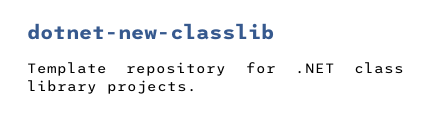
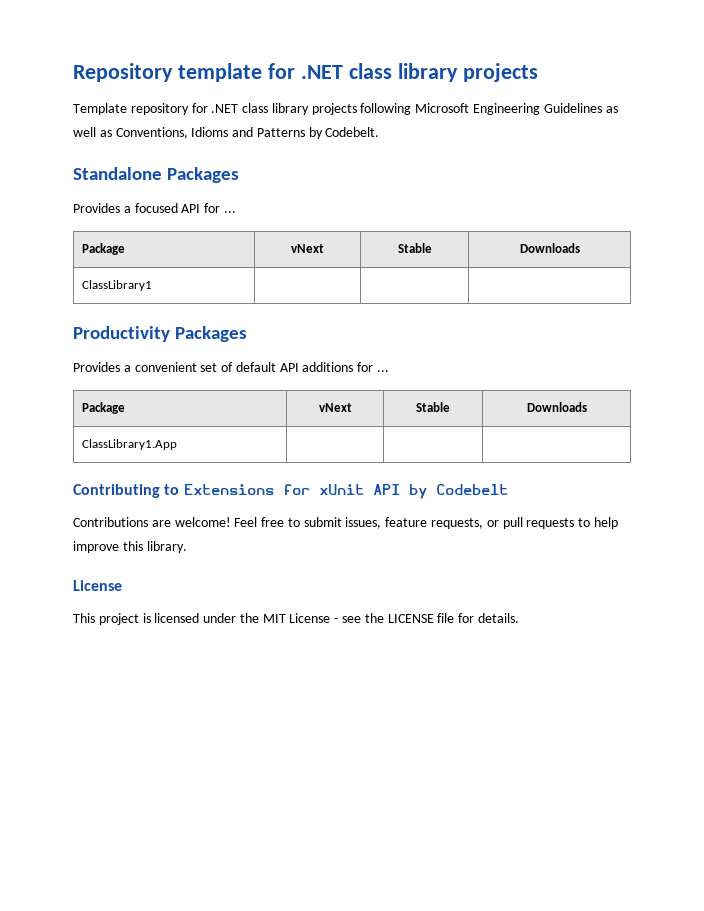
[27,23,274,40] dotnet-new-classlib -> [73,63,538,82] Repository template for .NET class library projects
[107,80,197,94] projects. -> [311,103,618,115] [73,127,380,139] [73,167,240,183] [73,203,236,213] [81,243,125,255] [291,244,324,253] [397,243,432,253] [519,243,580,253] [81,280,152,291] [73,326,248,342] [73,362,390,372] [81,402,125,414] [318,403,352,412] [416,402,450,412] [526,402,587,412] [81,439,177,450] [73,484,508,499] [73,517,618,529] [73,541,187,553] [73,580,122,591] [73,613,519,625] projects following Microsoft Engineering Guidelines as well as Conventions, Idioms and Patterns by Codebelt. // Standalone Packages // Provides a focused API for ... // Package | vNext | Stable | Downloads // ClassLibrary1 | | | // Productivity Packages // Provides a convenient set of default API additions for ... // Package | vNext | Stable | Downloads // ClassLibrary1.App | | | // Contributing to Extensions for xUnit API by Codebelt // Contributions are welcome! Feel free to submit issues, feature requests, or pull requests to help improve this library. // License // This project is licensed under the MIT License - see the LICENSE file for details.

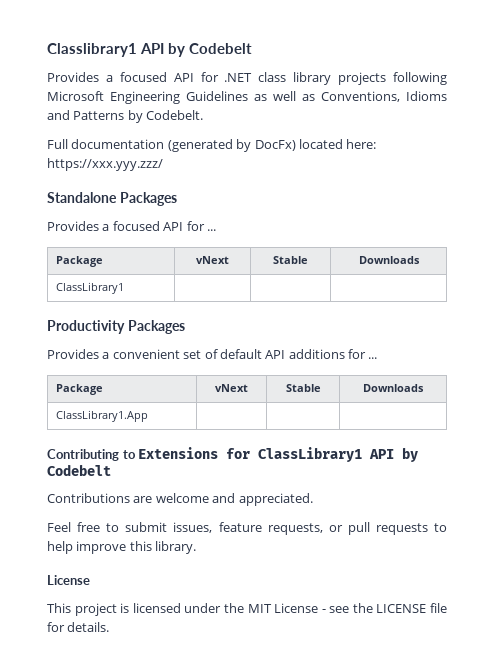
[73,63,538,82] [73,103,189,115] Repository template for .NET class library projects // Template repository -> [47,43,252,57] [47,72,194,82] Classlibrary1 API by Codebelt // Provides a focused API
(380, 132) none -> [47,139,377,152] [47,158,163,171] // Full documentation (generated by DocFx) located here: https://xxx.yyy.zzz/
[318,484,364,495] xUnit -> [258,447,363,462] ClassLibrary1
[174,517,231,527] welcome! -> [155,493,313,506] welcome and appreciated. //

